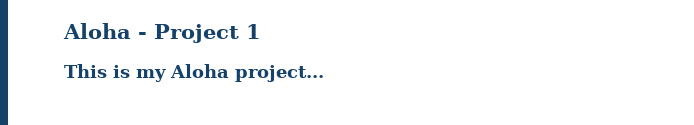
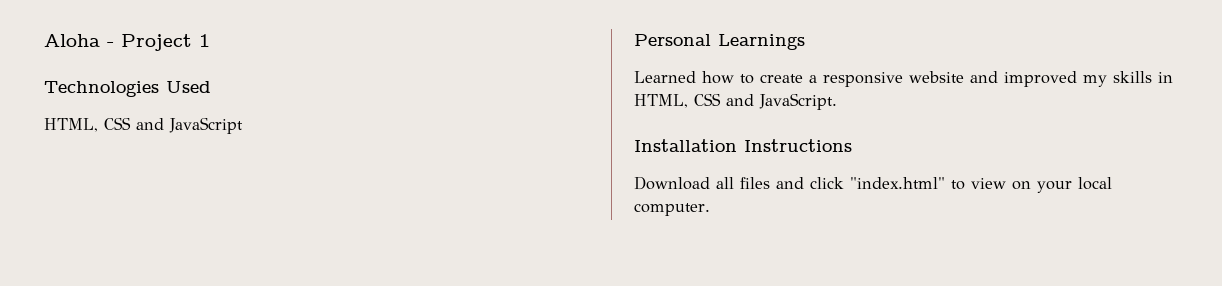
[64,64,324,82] This is my Aloha project... -> [44,81,211,97] [44,117,243,134] [634,34,805,50] [634,71,1173,87] [634,93,837,110] [634,139,852,152] [634,176,1112,193] [634,203,710,216] Technologies Used // HTML, CSS and JavaScript // Personal Learnings // Learned how to create a responsive website and improved my skills in HTML, CSS and JavaScript. // Installation Instructions // Download all files and click "index.html" to view on your local computer.

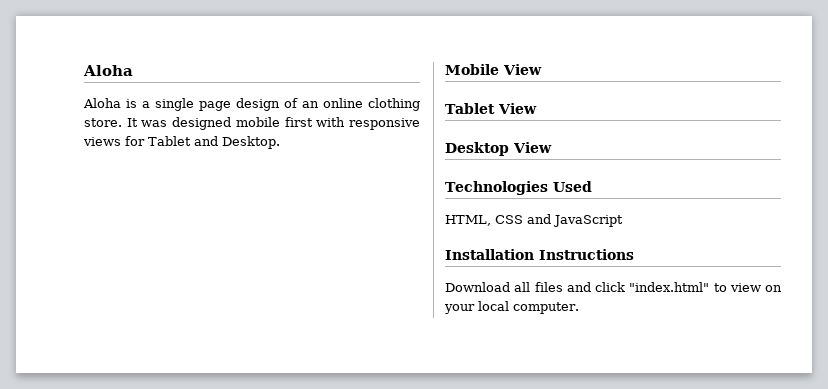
[44,34,210,51] Aloha - Project 1 -> [83,65,133,76] [83,98,420,111] [84,117,421,130] [83,136,280,149] [445,64,542,75] [445,103,537,114] [445,142,552,156] Aloha // Aloha is a single page design of an online clothing store. It was designed mobile first with responsive views for Tablet and Desktop. // Mobile View // Tablet View // Desktop View
[634,34,805,50] [634,71,1173,87] [634,93,837,110] // Personal Learnings // Learned how to create a responsive website and improved my skills in HTML, CSS and JavaScript. -> (623, 221) none

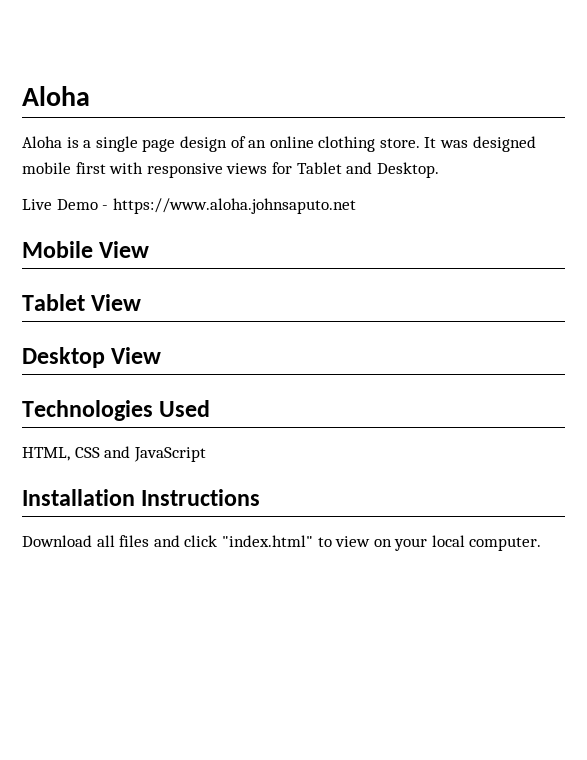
(280, 142) none -> [22,198,356,214] // Live Demo - https://www.aloha.johnsaputo.net

